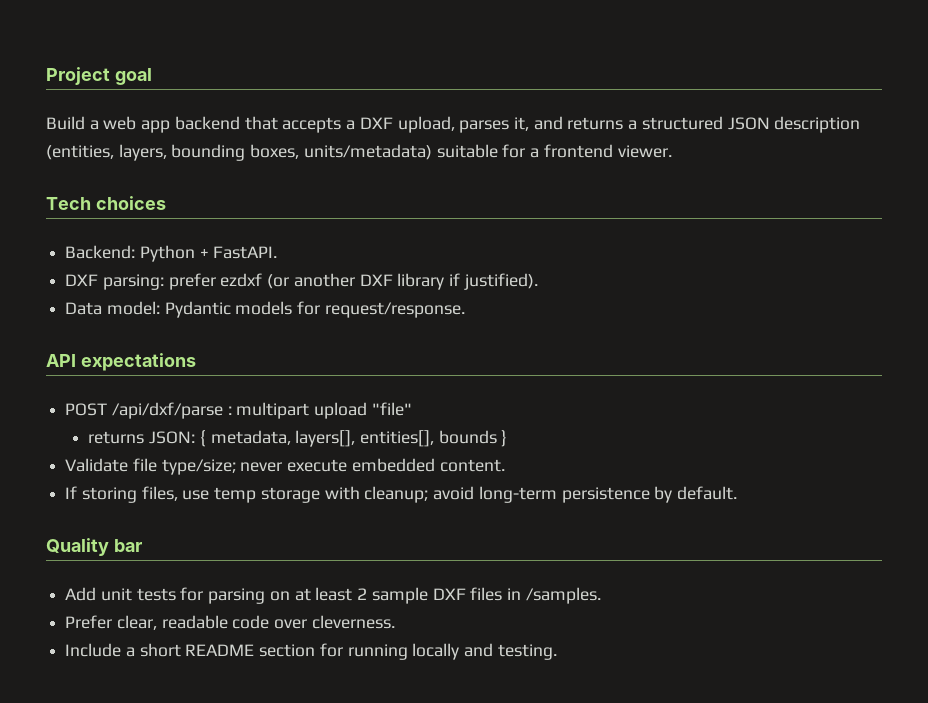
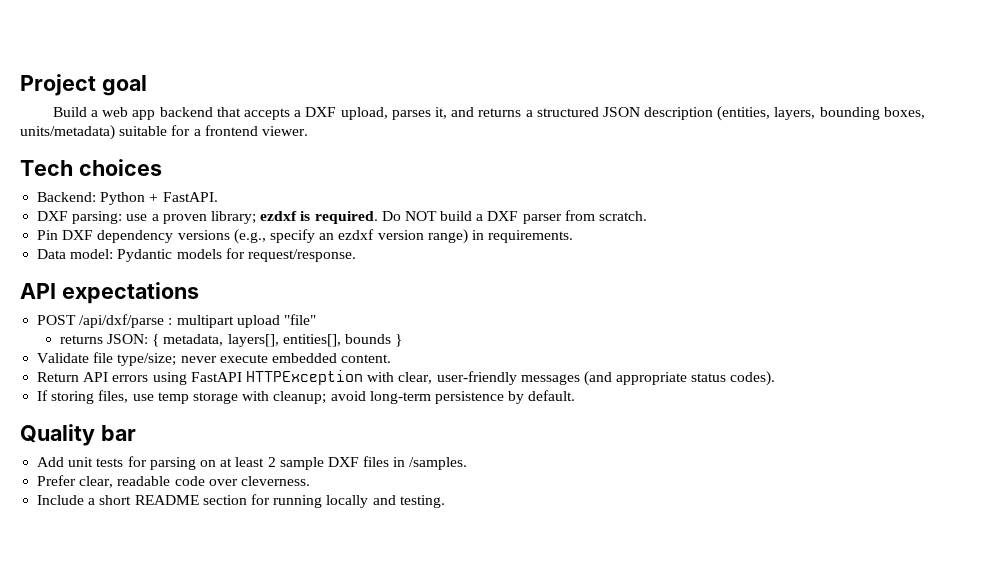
[168,273,538,290] prefer ezdxf (or another DXF library if justified). -> [126,210,648,224] [37,229,574,244] use a proven library; ezdxf is required. Do NOT build a DXF parser from scratch. // Pin DXF dependency versions (e.g., specify an ezdxf version range) in requirements.
(505, 465) none -> [37,370,776,386] // Return API errors using FastAPI HTTPException with clear, user-friendly messages (and appropriate status codes).

